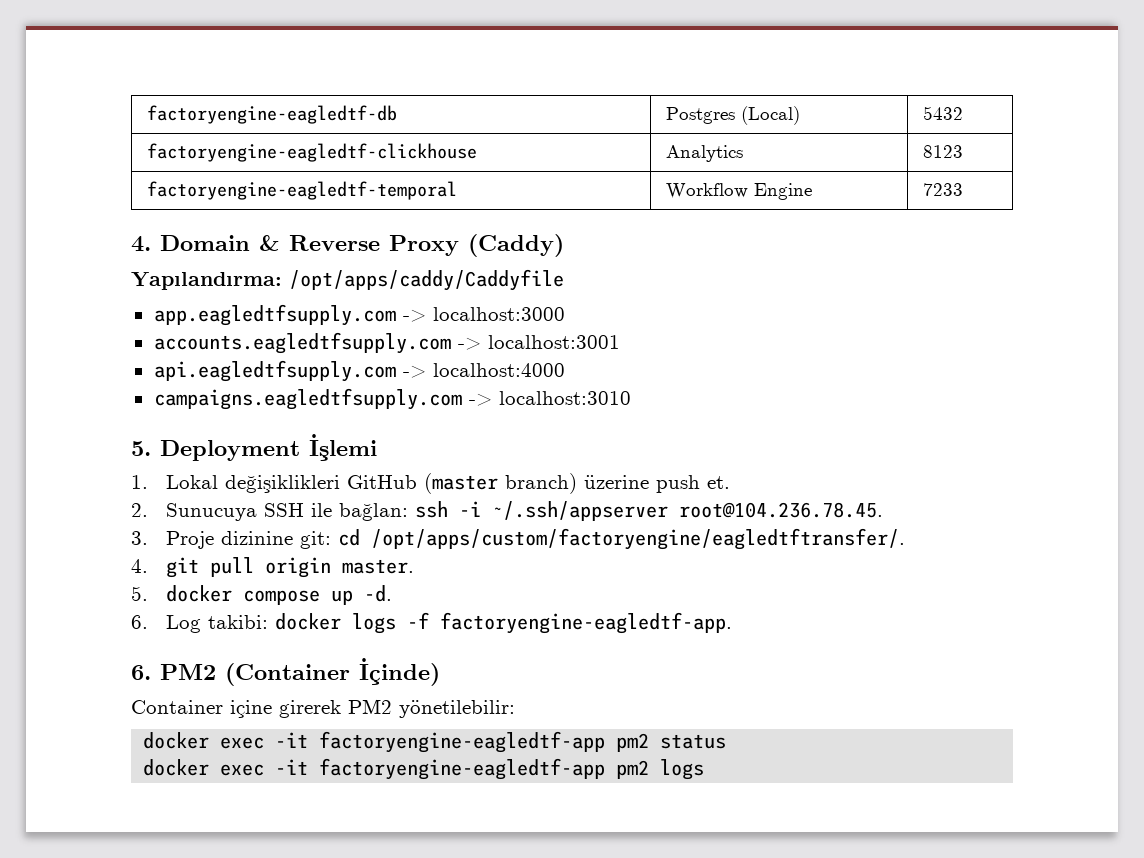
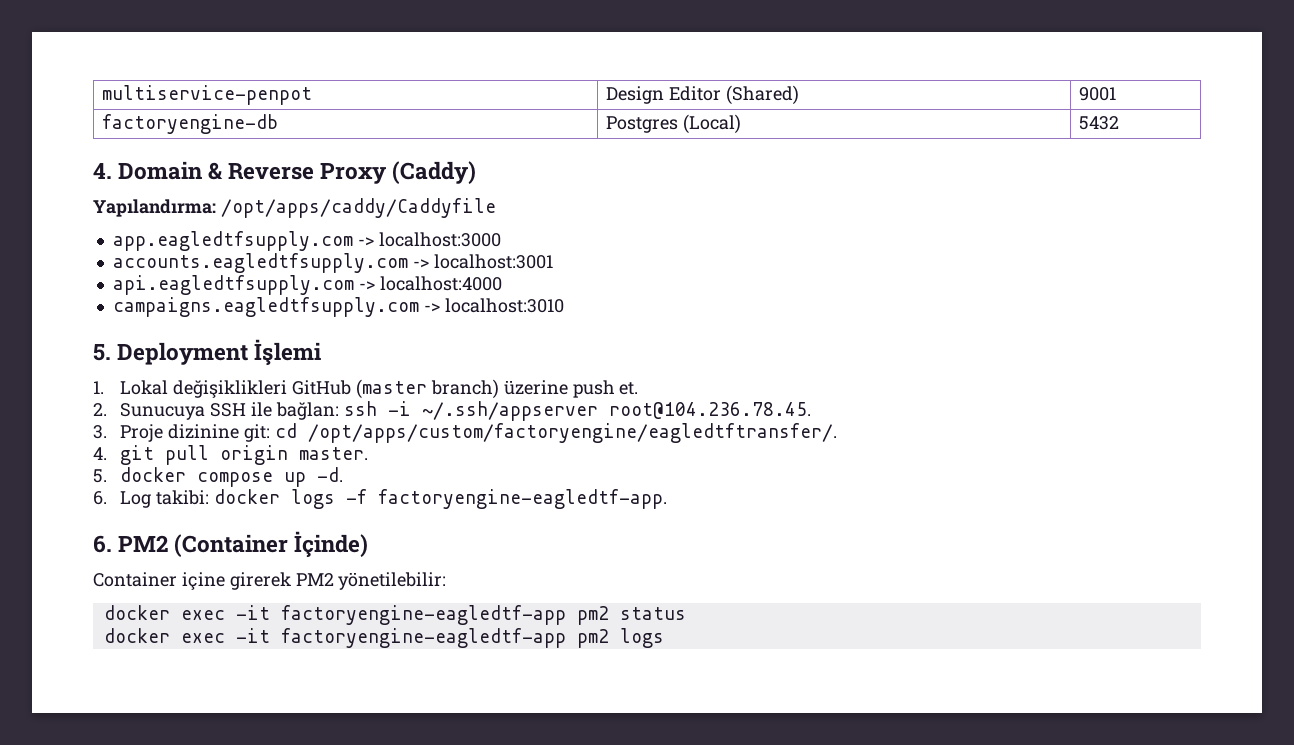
[147,105,398,124] [666,106,801,125] [923,106,964,120] [147,143,478,162] [666,145,744,162] [923,145,964,158] [147,181,458,200] [666,183,813,200] [923,183,964,196] factoryengine-eagledtf-db | Postgres (Local) | 5432 // factoryengine-eagledtf-clickhouse | Analytics | 8123 // factoryengine-eagledtf-temporal | Workflow Engine | 7233 -> [101,85,312,105] [605,85,799,105] [1078,87,1116,101] [101,114,278,134] [605,114,741,134] [1078,116,1119,130] multiservice-penpot | Design Editor (Shared) | 9001 // factoryengine-db | Postgres (Local) | 5432

